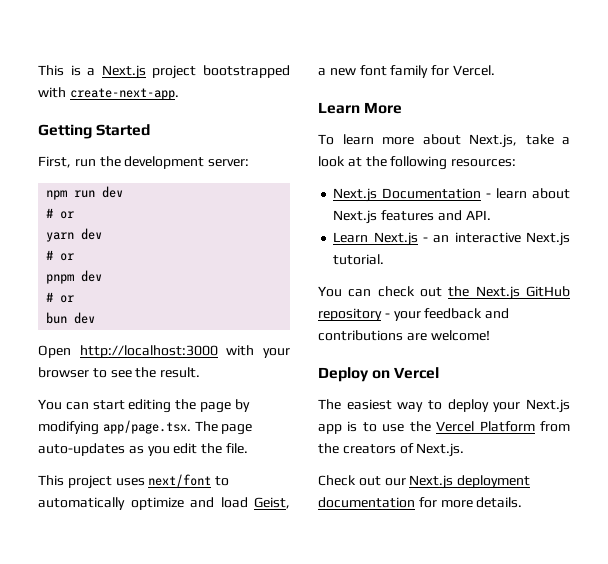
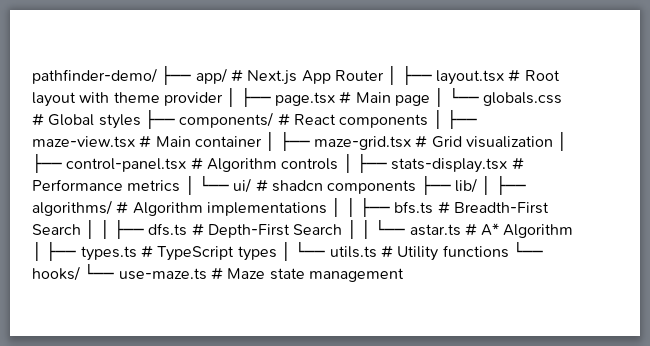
[38,65,290,79] [38,87,179,100] [38,124,151,139] [38,156,250,169] [46,186,124,200] [46,208,75,219] [46,228,103,242] [46,250,75,261] [46,270,103,284] [46,292,75,303] [46,312,96,324] [38,345,290,358] [38,367,201,378] [38,399,250,413] [38,420,253,435] [38,443,248,456] [38,474,230,489] [38,497,290,510] [318,65,495,78] [318,102,403,114] [318,134,570,148] [318,156,517,170] [333,188,570,202] [333,210,491,224] [333,232,570,246] [333,254,385,265] [318,286,570,300] [318,308,510,321] [318,330,490,341] [318,367,440,382] [318,399,570,413] [318,421,570,434] [318,443,465,457] [318,475,531,489] [318,497,523,508] This is a Next.js project bootstrapped with create-next-app. // Getting Started // First, run the development server: // npm run dev // # or // yarn dev // # or // pnpm dev // # or // bun dev // Open http://localhost:3000 with your browser to see the result. // You can start editing the page by modifying app/page.tsx. The page auto-updates as you edit the file. // This project uses next/font to automatically optimize and load Geist, a new font family for Vercel. // Learn More // To learn more about Next.js, take a look at the following resources: // Next.js Documentation - learn about Next.js features and API. // Learn Next.js - an interactive Next.js tutorial. // You can check out the Next.js GitHub repository - your feedback and contributions are welcome! // Deploy on Vercel // The easiest way to deploy your Next.js app is to use the Vercel Platform from the creators of Next.js. // Check out our Next.js deployment documentation for more details. -> [32,65,560,85] [32,87,562,107] [32,109,477,129] [32,131,568,151] [32,153,524,173] [32,175,526,195] [32,197,549,217] [32,219,574,239] [32,241,543,261] [32,263,404,282] pathfinder-demo/ ├── app/ # Next.js App Router │ ├── layout.tsx # Root layout with theme provider │ ├── page.tsx # Main page │ └── globals.css # Global styles ├── components/ # React components │ ├── maze-view.tsx # Main container │ ├── maze-grid.tsx # Grid visualization │ ├── control-panel.tsx # Algorithm controls │ ├── stats-display.tsx # Performance metrics │ └── ui/ # shadcn components ├── lib/ │ ├── algorithms/ # Algorithm implementations │ │ ├── bfs.ts # Breadth-First Search │ │ ├── dfs.ts # Depth-First Search │ │ └── astar.ts # A* Algorithm │ ├── types.ts # TypeScript types │ └── utils.ts # Utility functions └── hooks/ └── use-maze.ts # Maze state management

